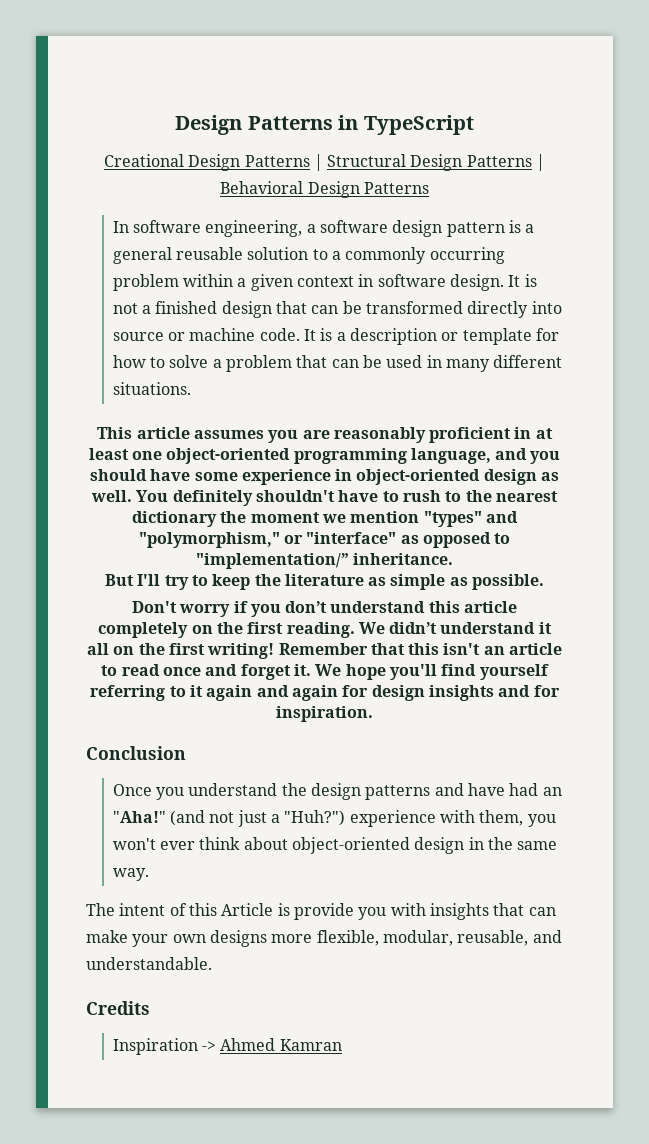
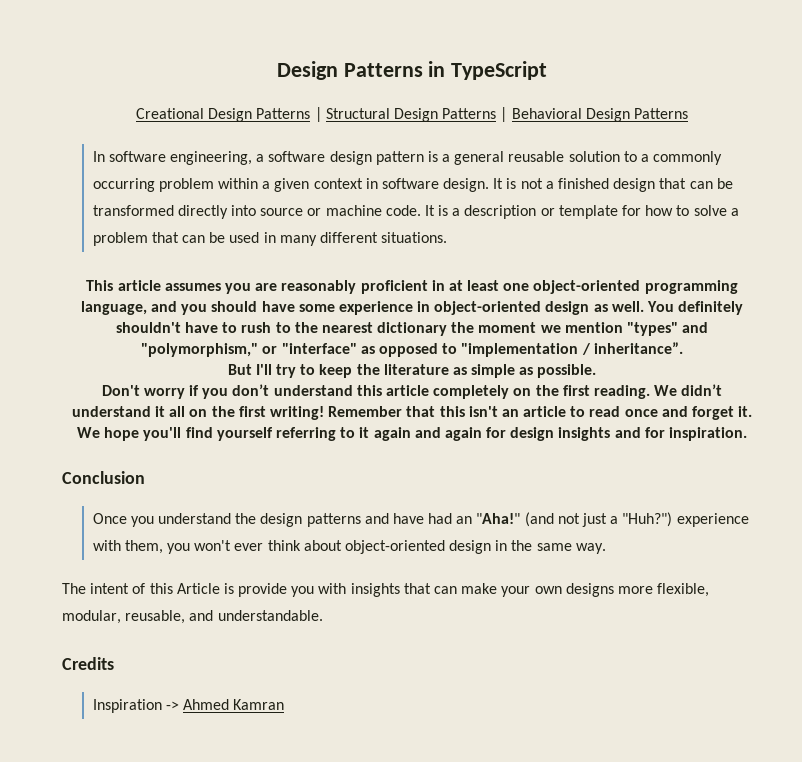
[195,553,454,569] "implementation/” inheritance. -> [461,342,683,357] "implementation / inheritance”.

